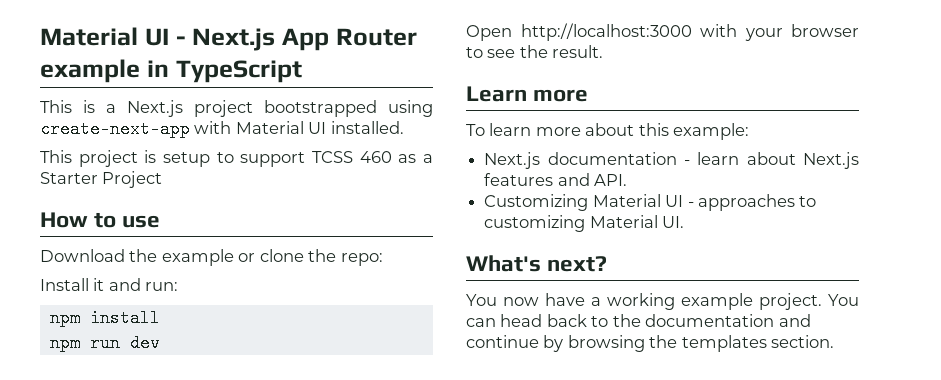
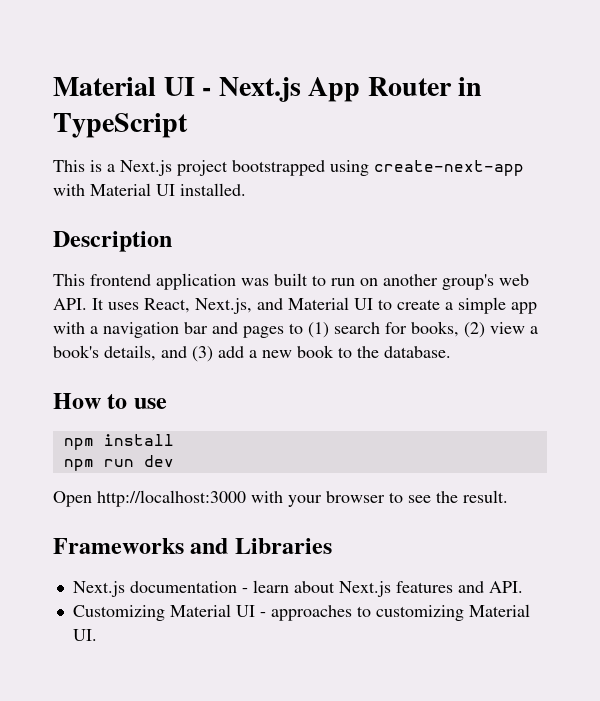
[40,59,140,83] example -> (452, 86) none
[40,150,434,167] [40,171,163,188] [40,212,161,228] [40,249,383,266] [40,278,179,291] // This project is setup to support TCSS 460 as a Starter Project // How to use // Download the example or clone the repo: // Install it and run: -> [53,231,172,252] [53,273,529,290] [53,297,537,314] [53,321,538,338] [53,345,451,362] [53,393,167,409] // Description // This frontend application was built to run on another group's web API. It uses React, Next.js, and Material UI to create a simple app with a navigation bar and pages to (1) search for books, (2) view a book's details, and (3) add a new book to the database. // How to use
[466,86,589,102] [466,123,750,140] Learn more // To learn more about this example: -> [53,538,332,554] Frameworks and Libraries
[466,255,608,272] [466,293,859,310] [466,314,811,327] [466,335,835,352] // What's next? // You now have a working example project. You can head back to the documentation and continue by browsing the templates section. -> (97, 635) none

